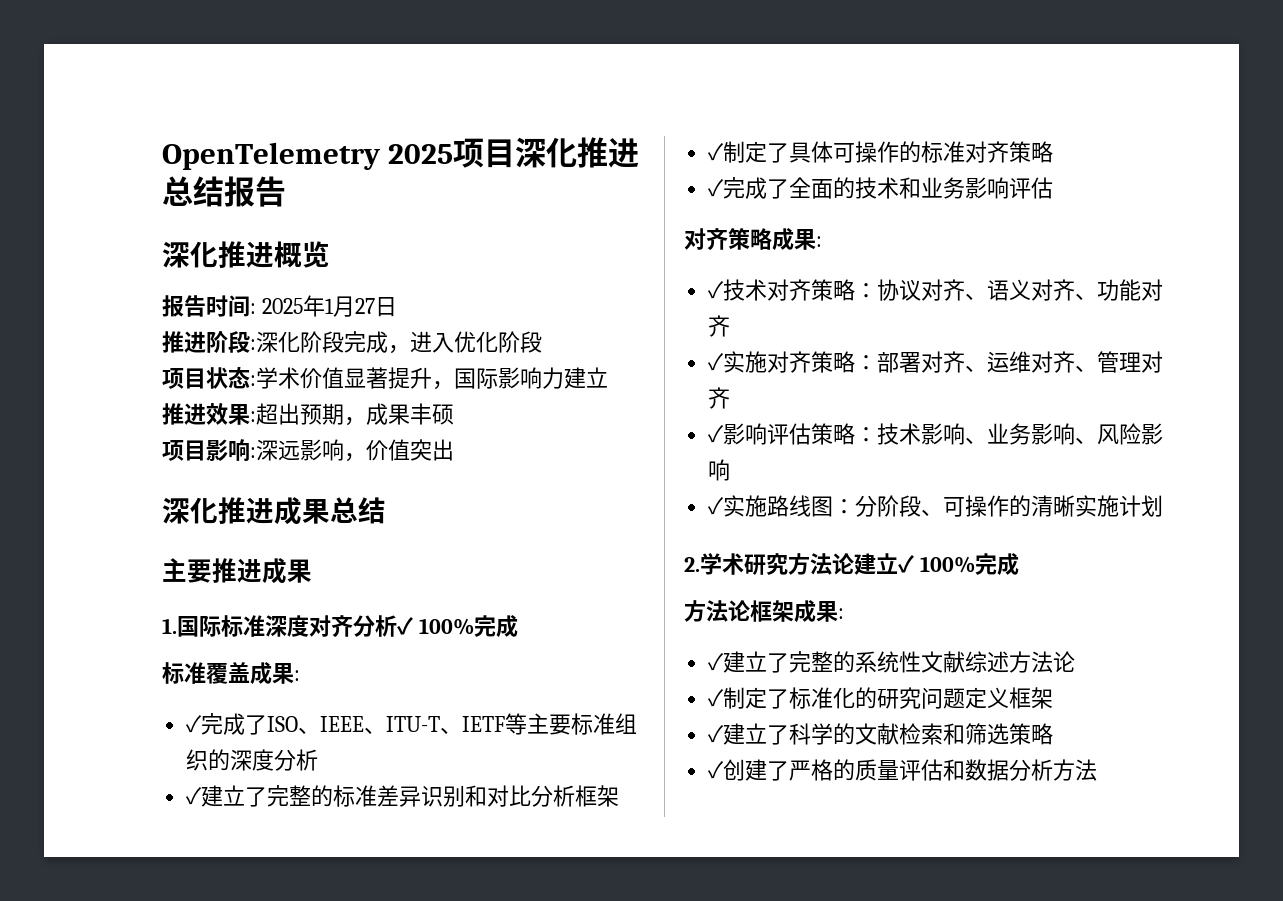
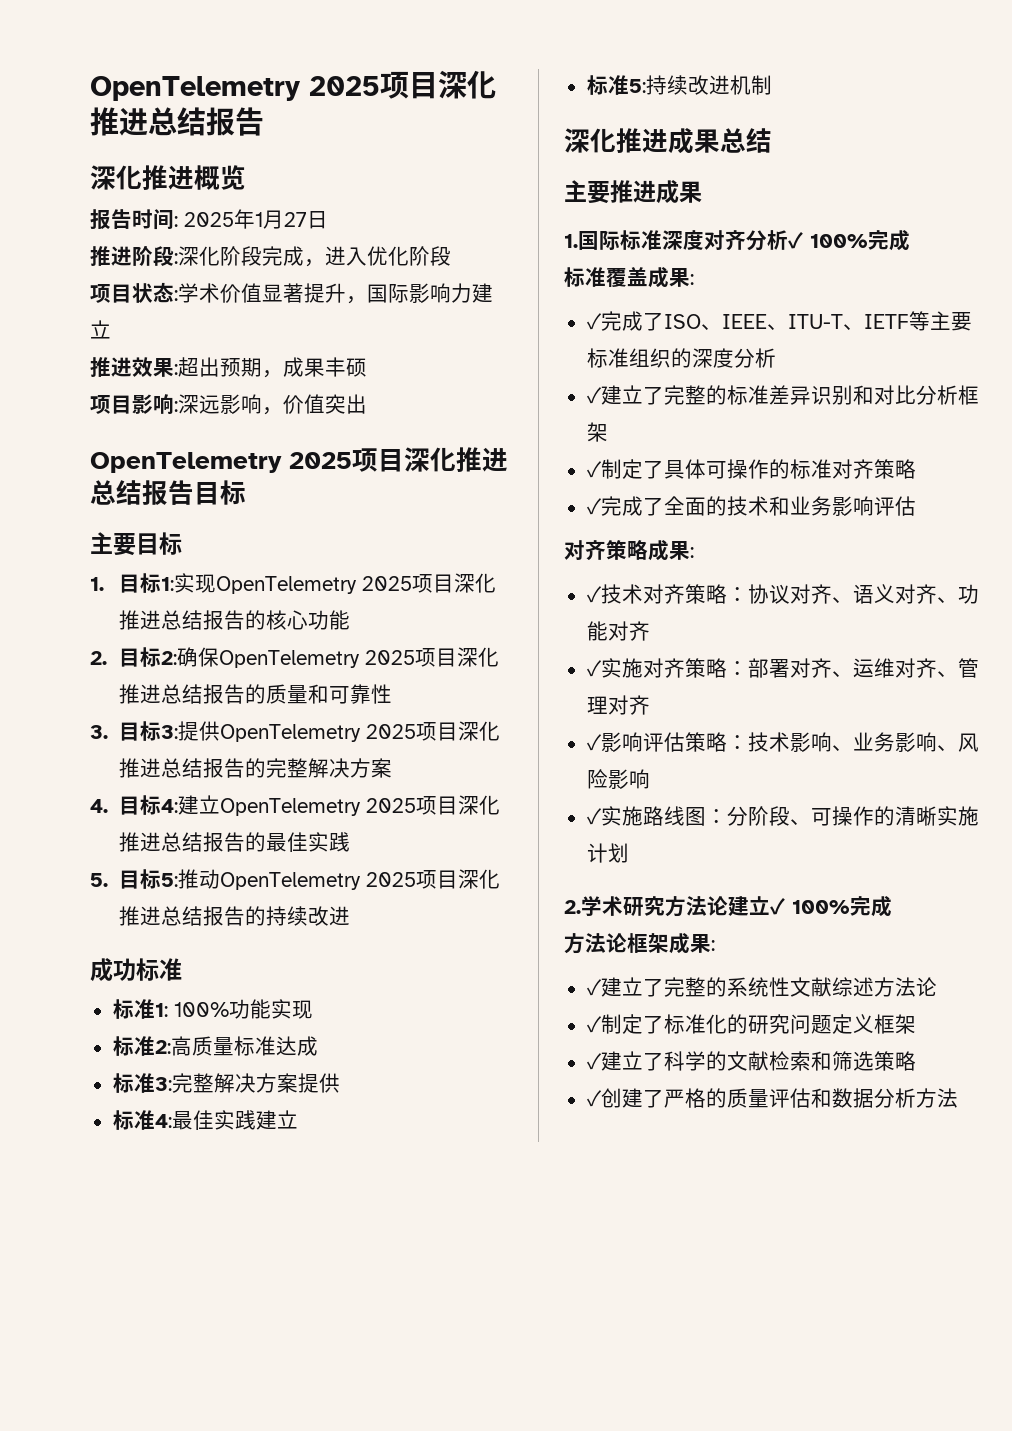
(454, 450) none -> [90,447,508,473] [90,480,246,505] [90,532,182,556] [90,573,496,594] [118,610,350,630] [90,647,499,668] [118,684,392,704] [90,721,500,742] [118,758,392,778] [90,795,500,816] [118,832,350,852] [90,869,500,890] [118,906,350,926] [90,958,182,982] [112,999,313,1019] [112,1036,318,1056] [112,1073,340,1093] [112,1110,298,1130] [586,75,772,95] // OpenTelemetry 2025项目深化推进总结报告目标 // 主要目标 // 1.目标1:实现OpenTelemetry 2025项目深化推进总结报告的核心功能 // 2.目标2:确保OpenTelemetry 2025项目深化推进总结报告的质量和可靠性 // 3.目标3:提供OpenTelemetry 2025项目深化推进总结报告的完整解决方案 // 4.目标4:建立OpenTelemetry 2025项目深化推进总结报告的最佳实践 // 5.目标5:推动OpenTelemetry 2025项目深化推进总结报告的持续改进 // 成功标准 // 标准1: 100%功能实现 // 标准2:高质量标准达成 // 标准3:完整解决方案提供 // 标准4:最佳实践建立 // 标准5:持续改进机制

